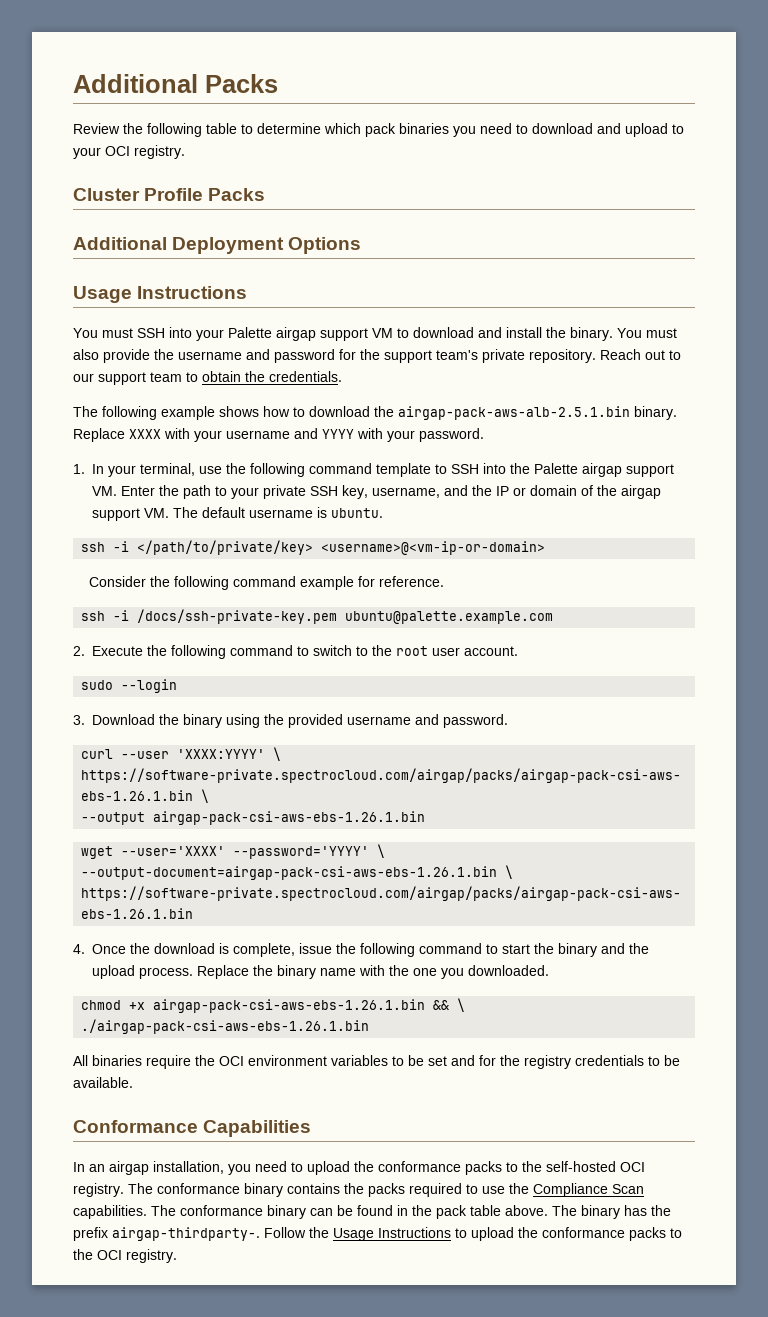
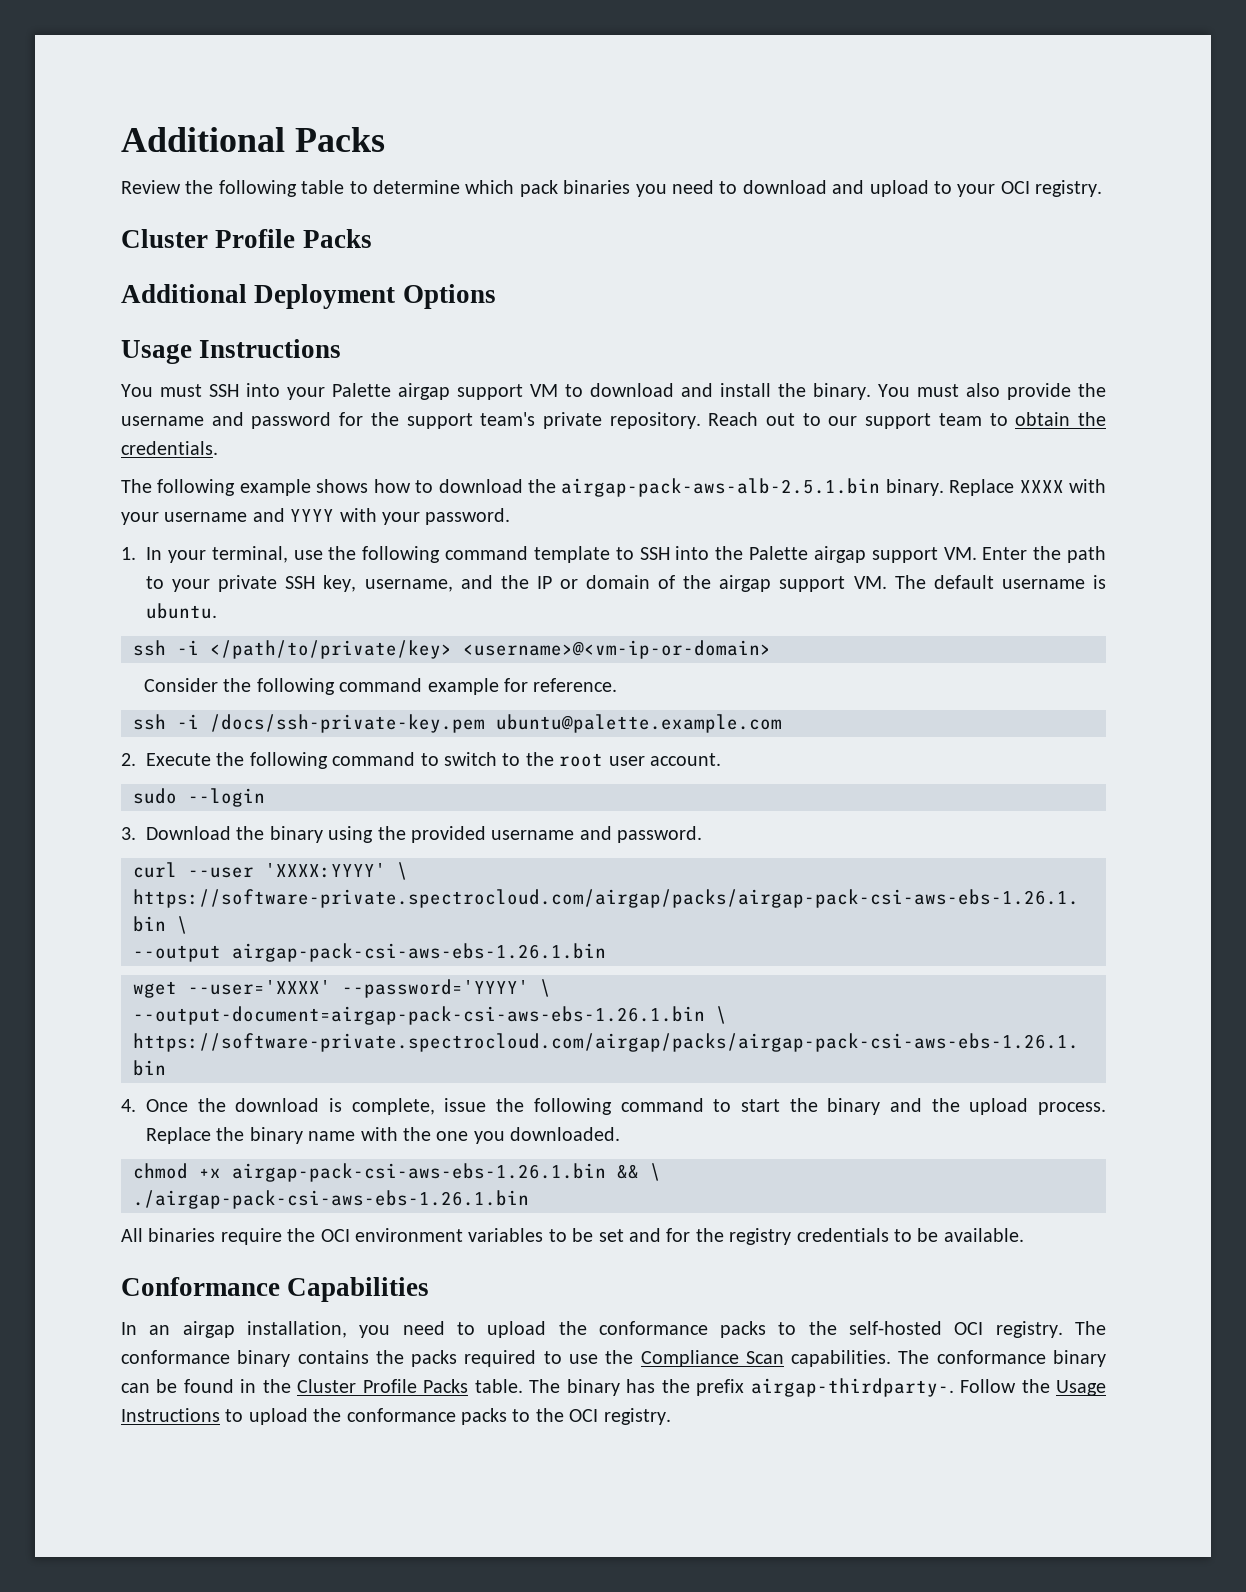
[436,1205,548,1219] pack table above. -> [297,1379,523,1393] Cluster Profile Packs table.

